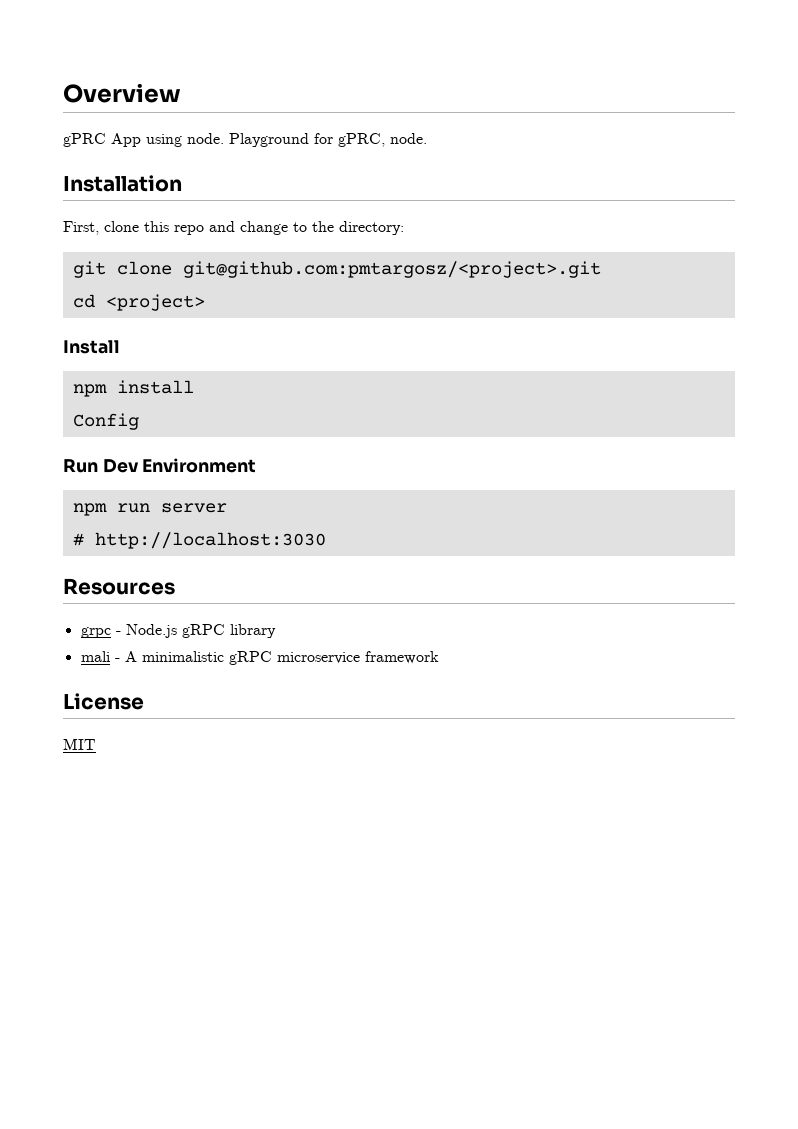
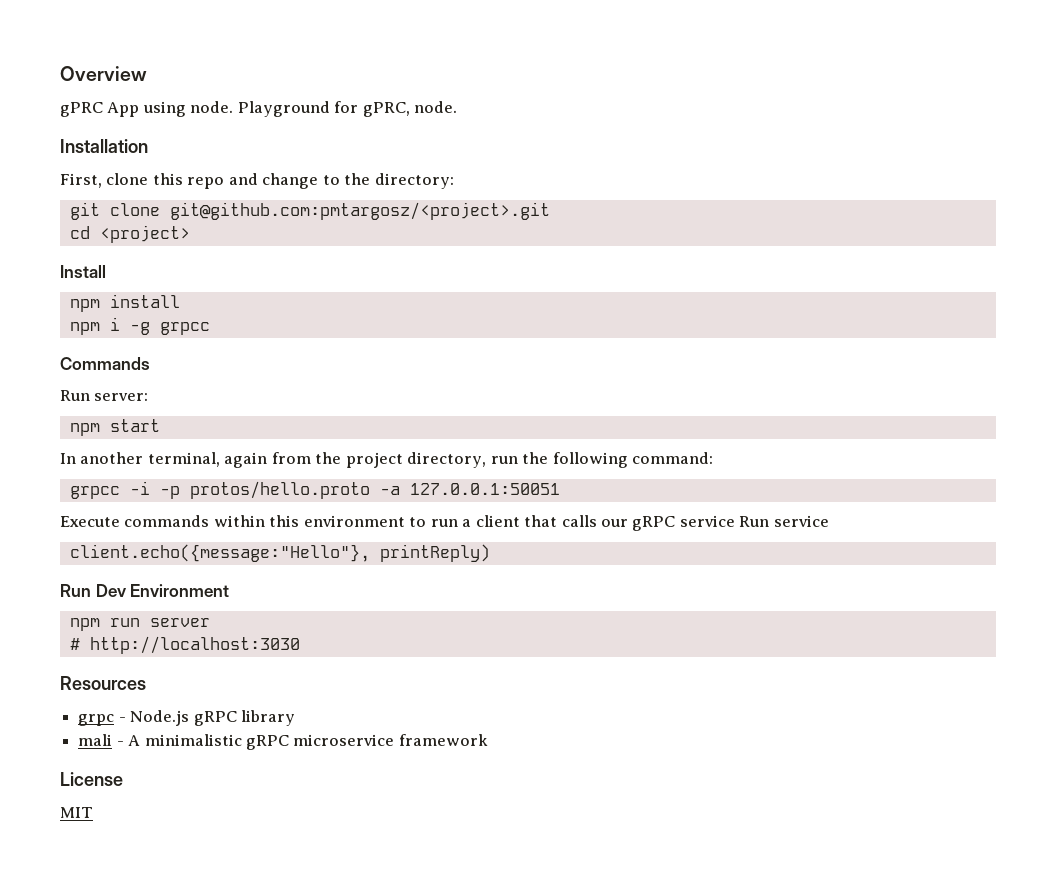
[72,413,139,430] Config -> [69,317,210,335] [60,357,150,370] [60,390,149,401] [69,419,160,436] [60,452,714,468] [69,481,560,499] [60,515,829,531] [69,544,490,562] npm i -g grpcc // Commands // Run server: // npm start // In another terminal, again from the project directory, run the following command: // grpcc -i -p protos/hello.proto -a 127.0.0.1:50051 // Execute commands within this environment to run a client that calls our gRPC service Run service // client.echo({message:"Hello"}, printReply)

